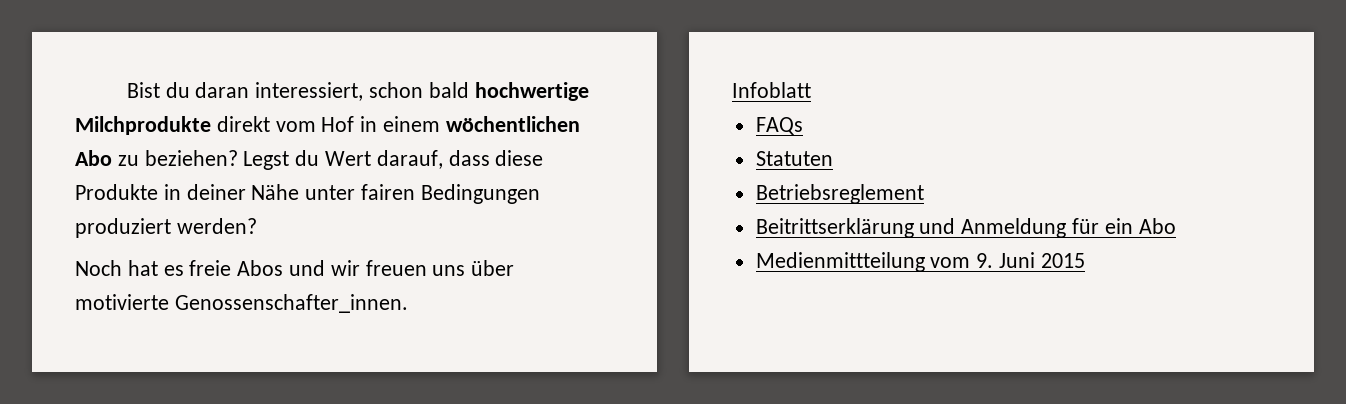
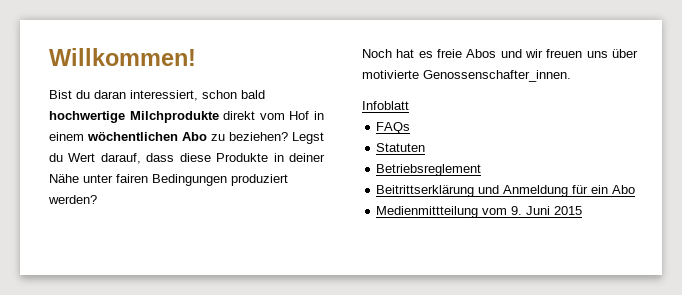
(126, 90) none -> [49,48,196,66] Willkommen! //

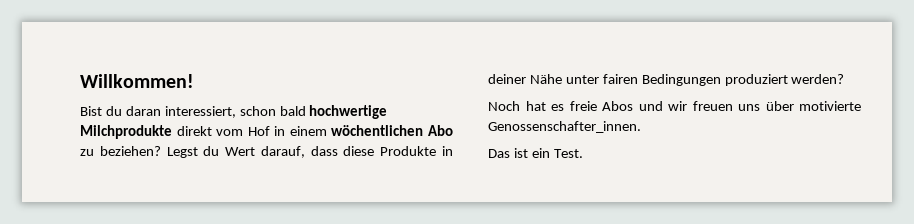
[362,101,409,110] [376,122,411,134] [376,143,426,152] [376,164,482,176] [376,185,636,197] [376,206,583,218] Infoblatt // FAQs // Statuten // Betriebsreglement // Beitrittserklärung und Anmeldung für ein Abo // Medienmittteilung vom 9. Juni 2015 -> [488,148,583,158] Das ist ein Test.

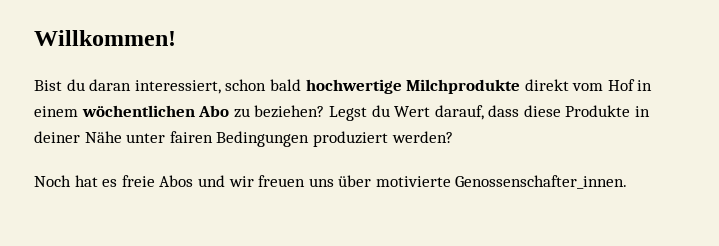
[488,148,583,158] // Das ist ein Test. -> (628, 182) none

